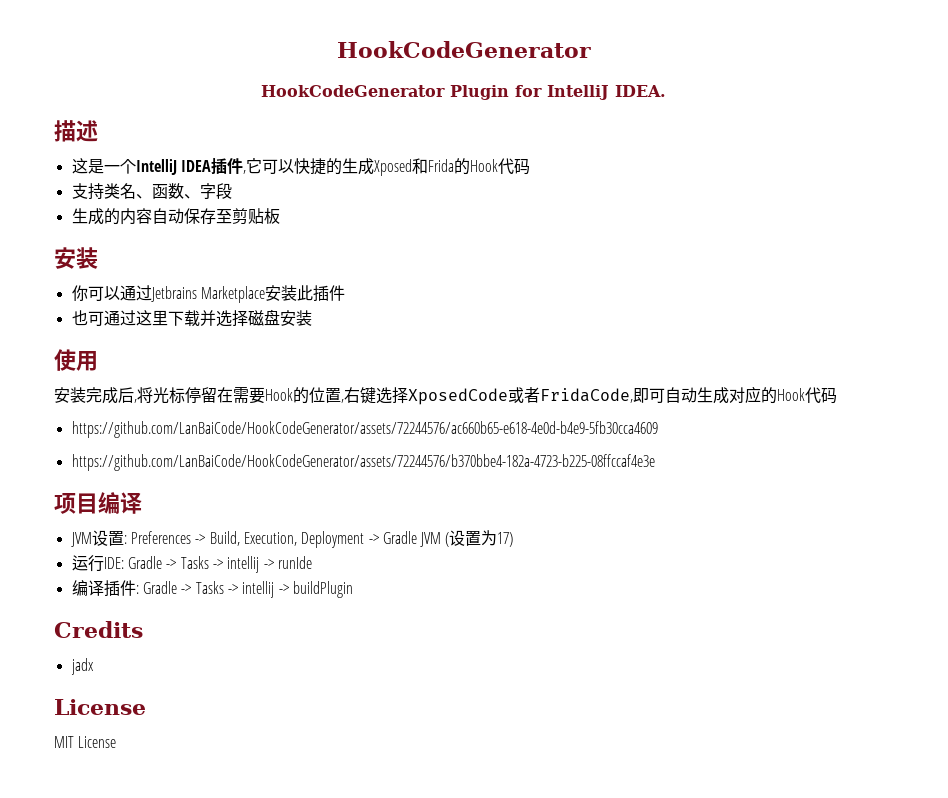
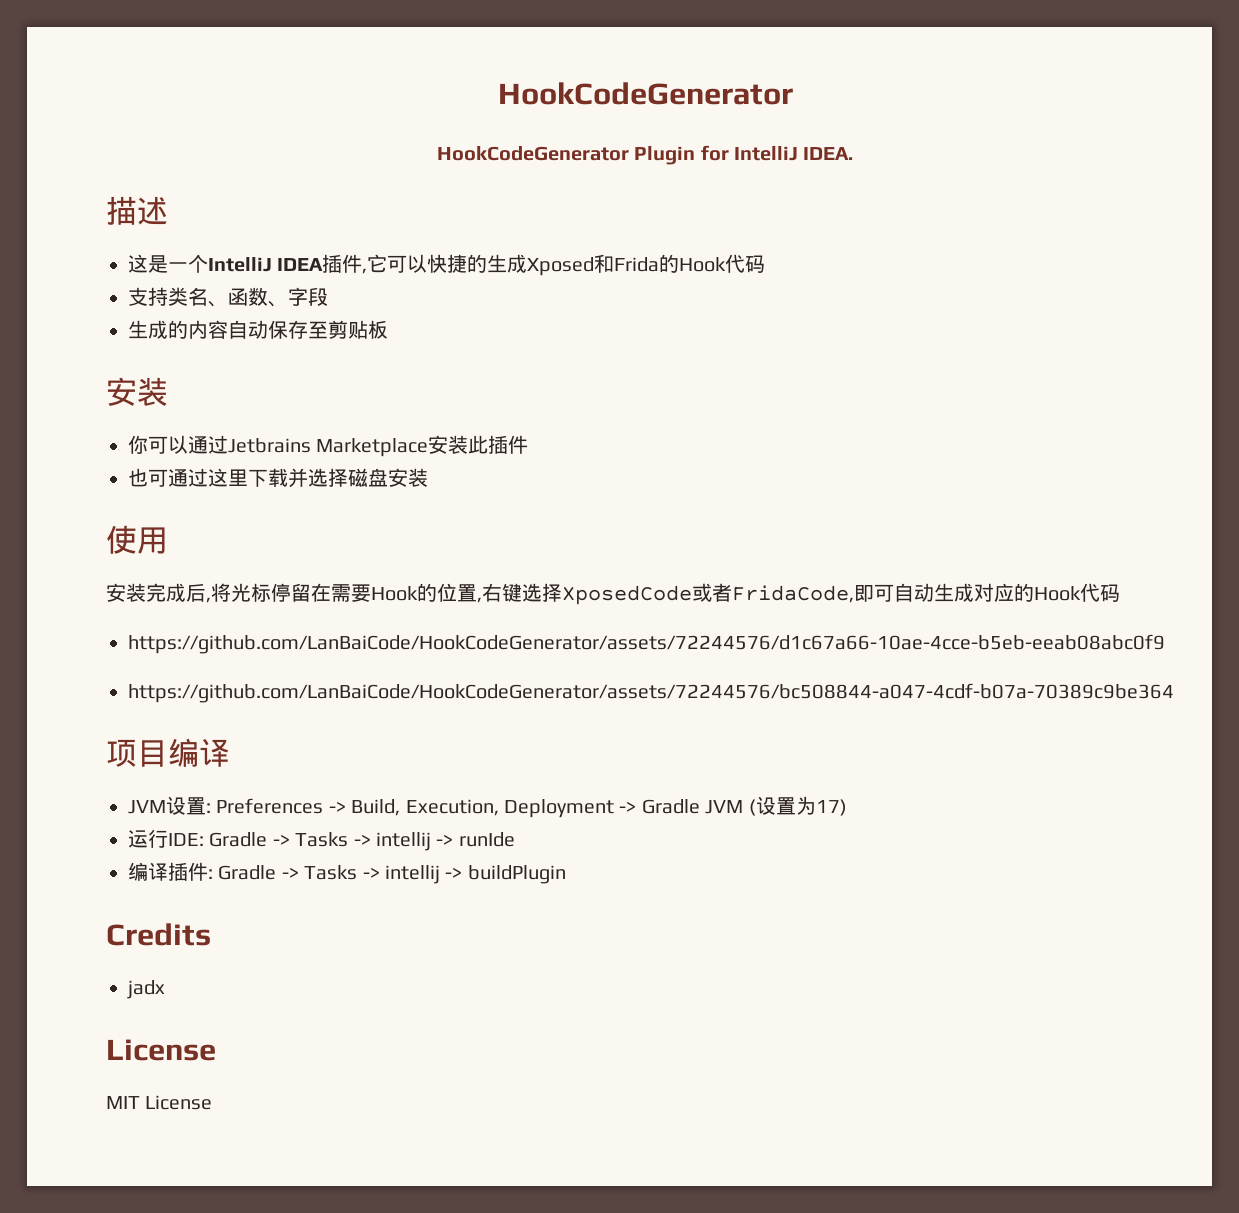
[71,421,658,438] [71,454,655,471] https://github.com/LanBaiCode/HookCodeGenerator/assets/72244576/ac660b65-e618-4e0d-b4e9-5fb30cca4609 // https://github.com/LanBaiCode/HookCodeGenerator/assets/72244576/b370bbe4-182a-4723-b225-08ffccaf4e3e -> [128,634,1165,654] [128,683,1174,703] https://github.com/LanBaiCode/HookCodeGenerator/assets/72244576/d1c67a66-10ae-4cce-b5eb-eeab08abc0f9 // https://github.com/LanBaiCode/HookCodeGenerator/assets/72244576/bc508844-a047-4cdf-b07a-70389c9be364

